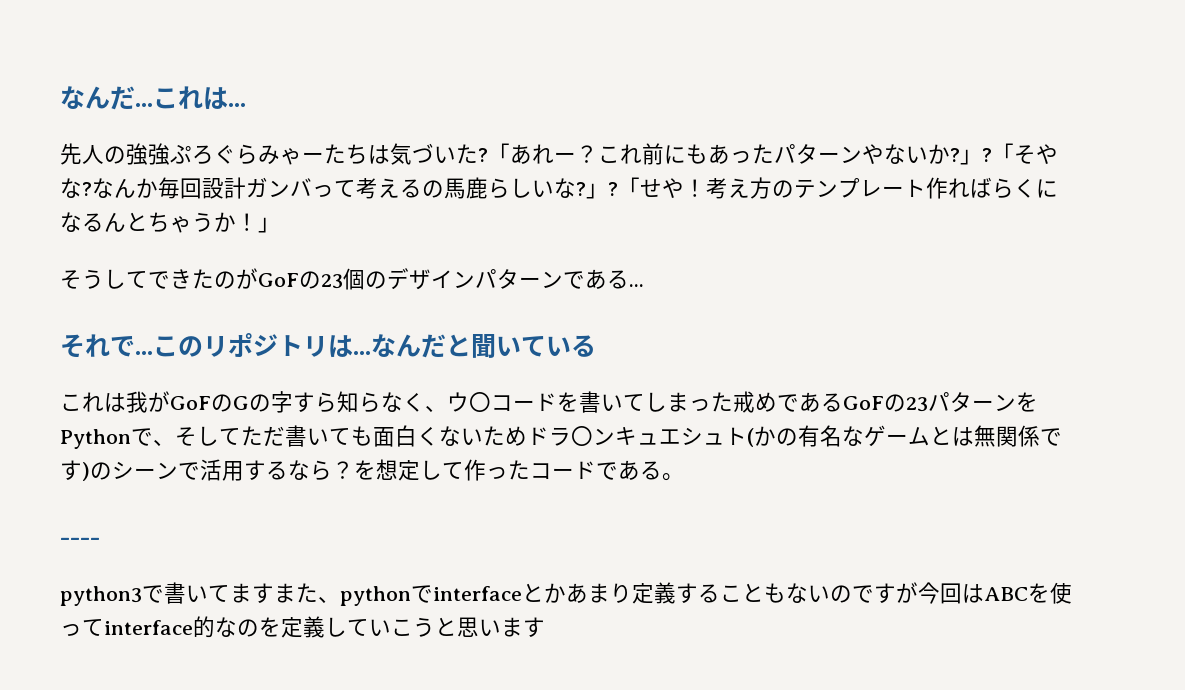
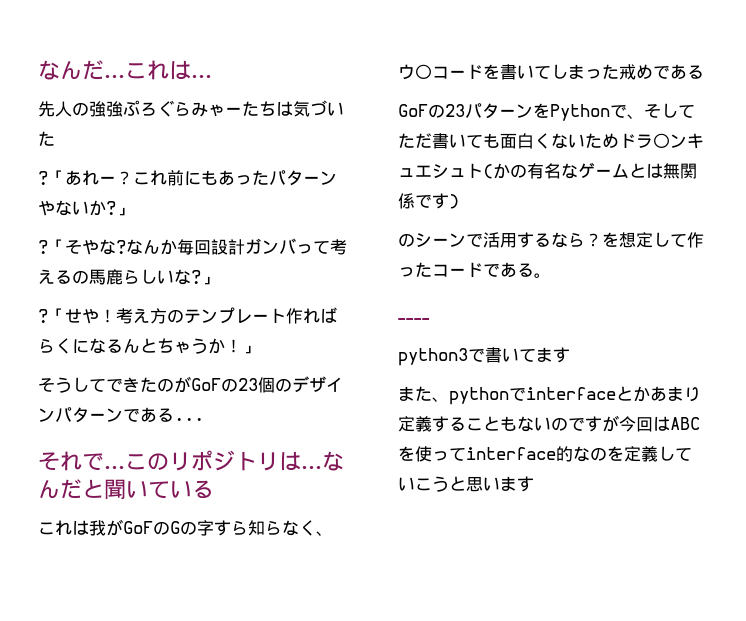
(478, 154) none -> (55, 138) //
(982, 157) none -> (133, 211) //
(608, 191) none -> (218, 280) //
(843, 402) none -> (704, 72) //
(90, 471) none -> (459, 201) //
(274, 593) none -> (570, 355) //

